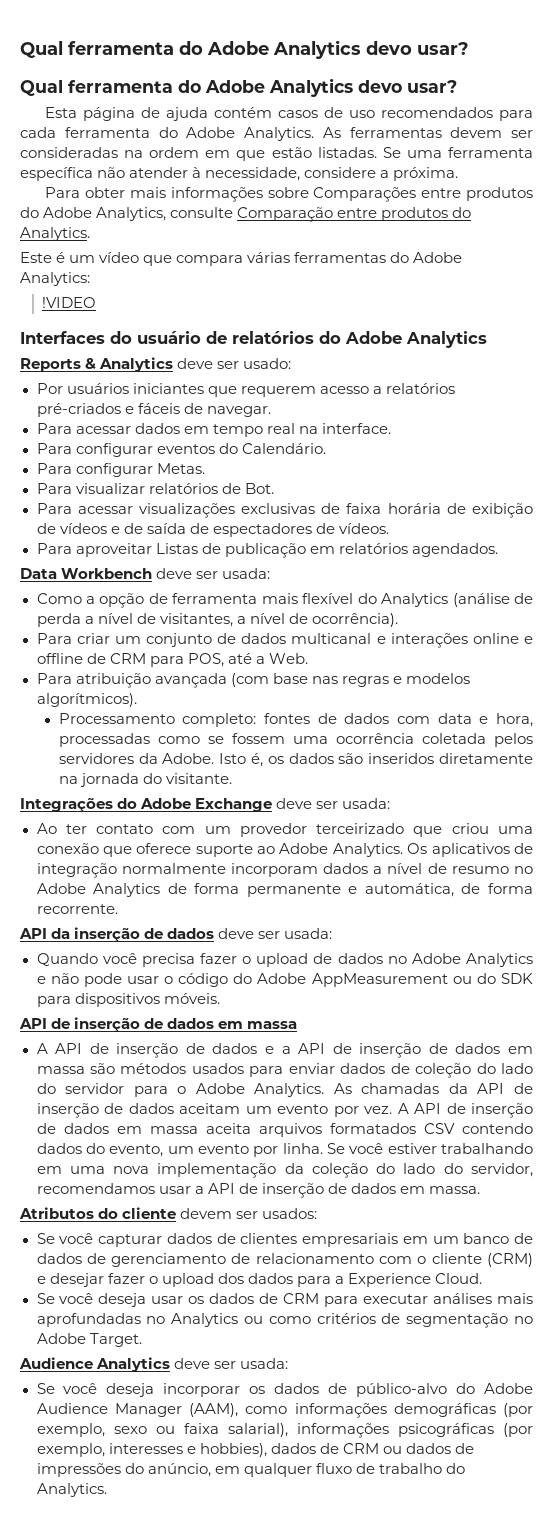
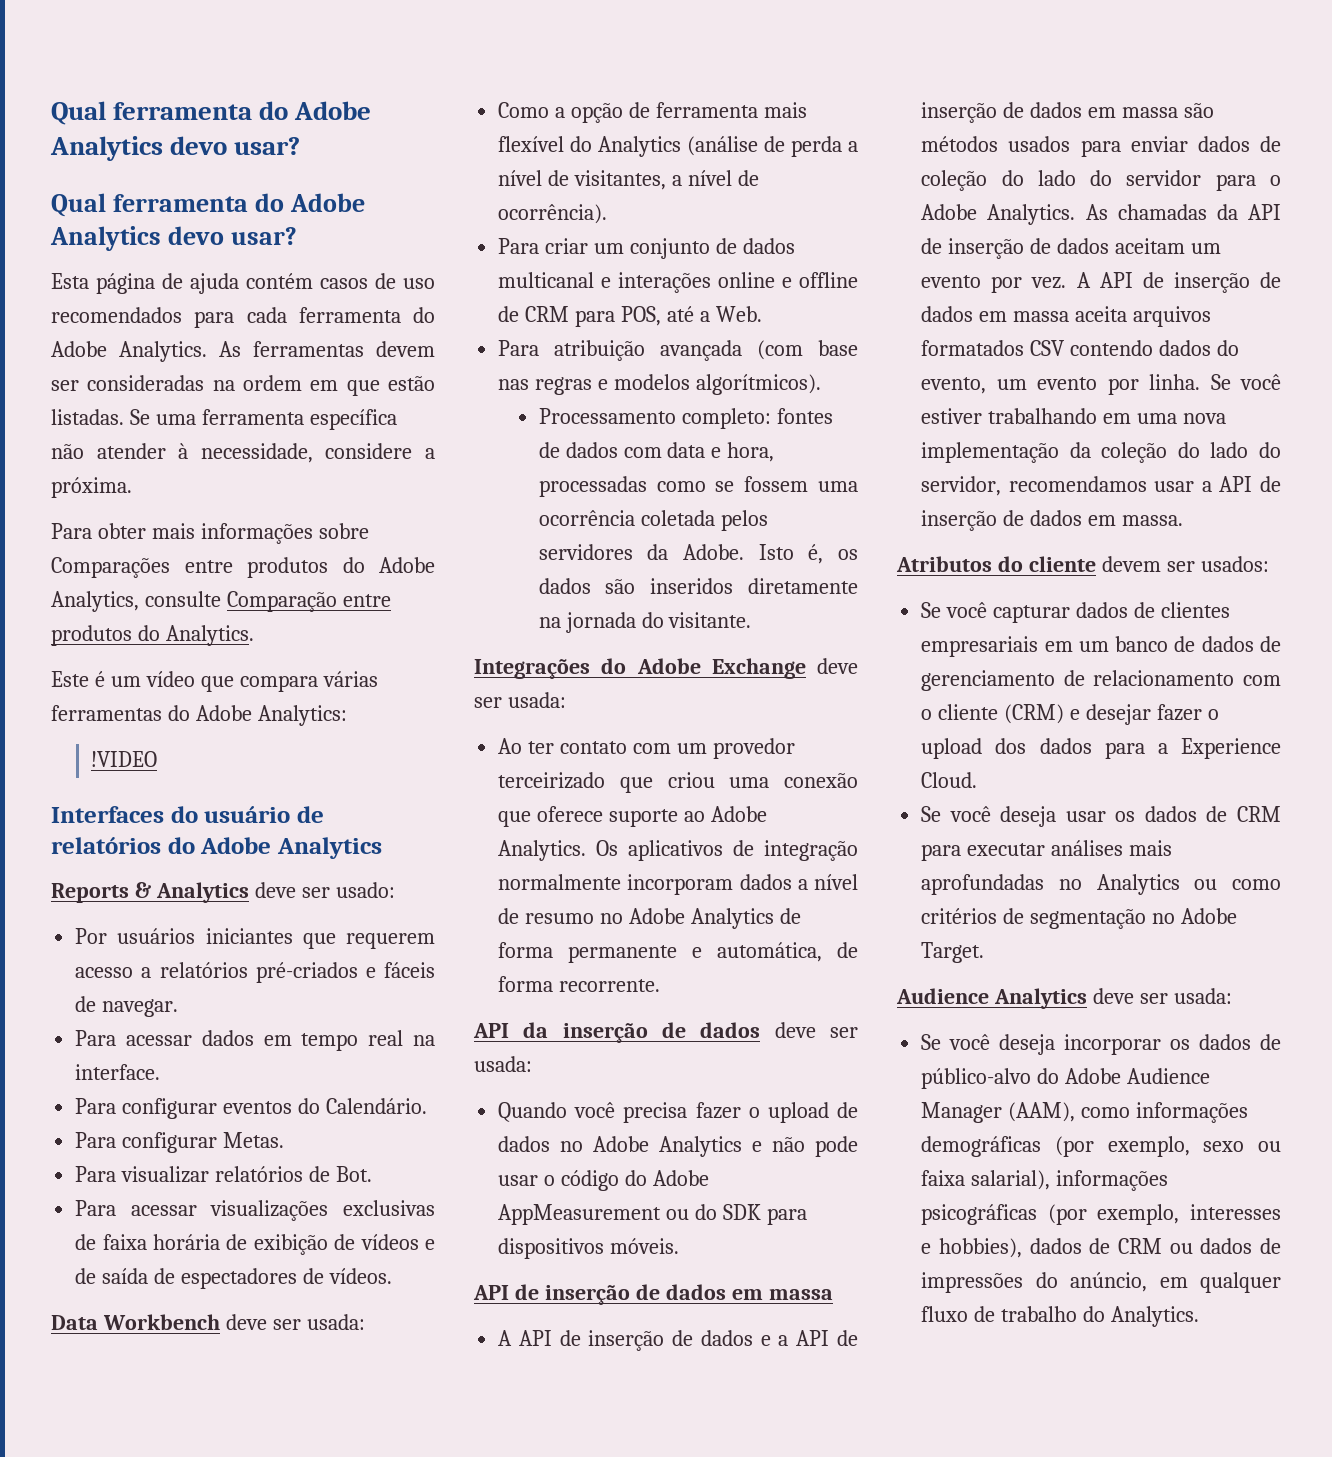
[36,543,498,558] // Para aproveitar Listas de publicação em relatórios agendados. -> (392, 1276) none

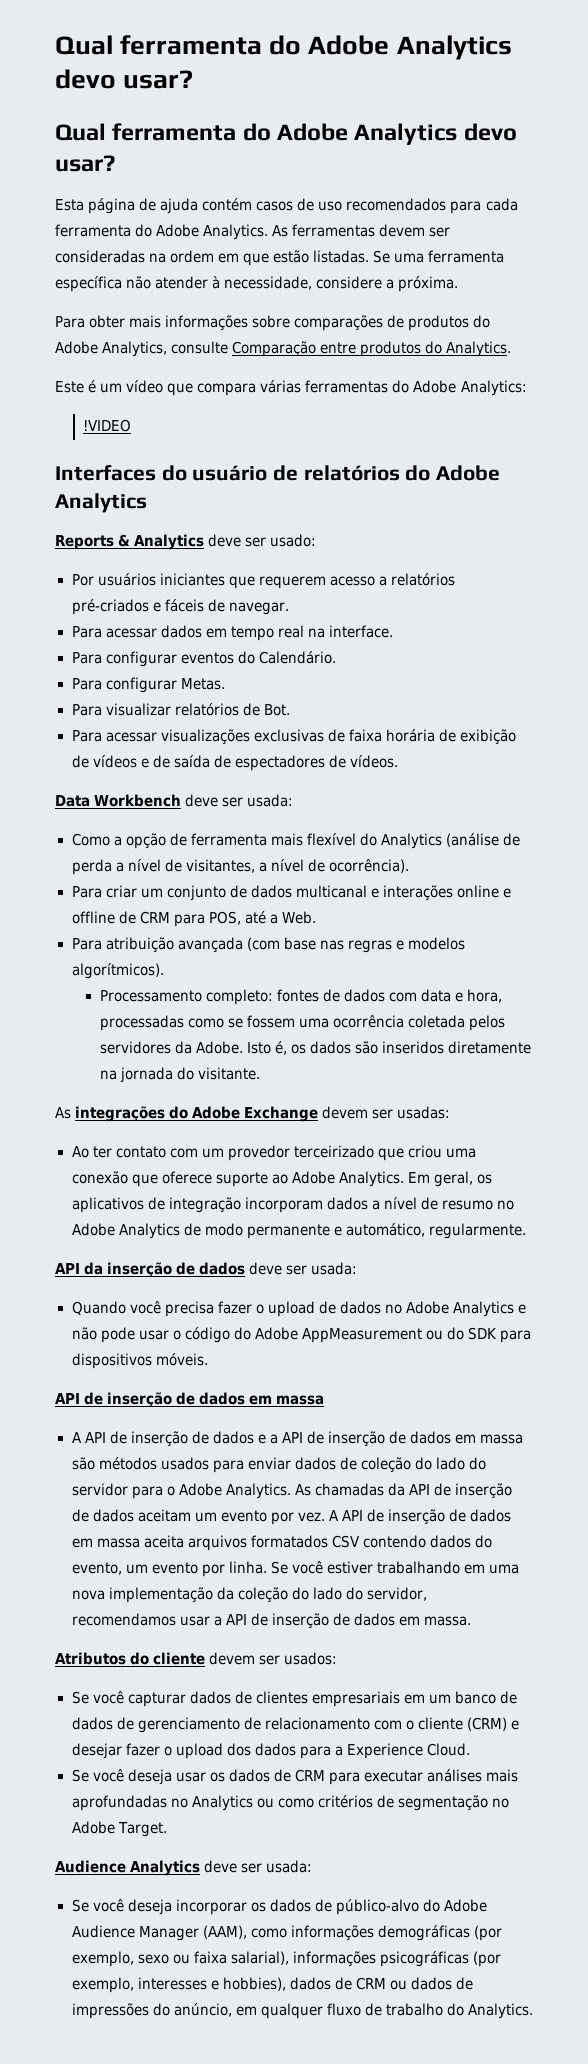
[51,557,233,578] Comparações entre -> [294,315,405,331] comparações de
[474,659,590,679] Integrações -> [55,1106,166,1122] As integrações
[817,658,858,674] [474,692,566,708] deve ser usada: -> [322,1106,451,1119] devem ser usadas:
[596,840,619,856] Os -> [407,1171,492,1187] Em geral, os
[498,874,622,890] normalmente -> (241, 1205) none
[498,942,554,958] forma -> [204,1223,243,1236] modo
[717,942,858,962] [498,976,661,992] automática, de forma recorrente. -> [345,1223,526,1239] automático, regularmente.

